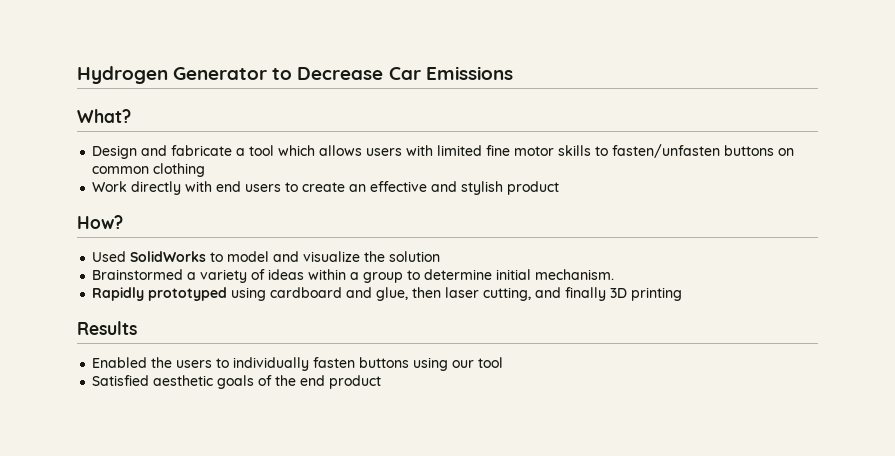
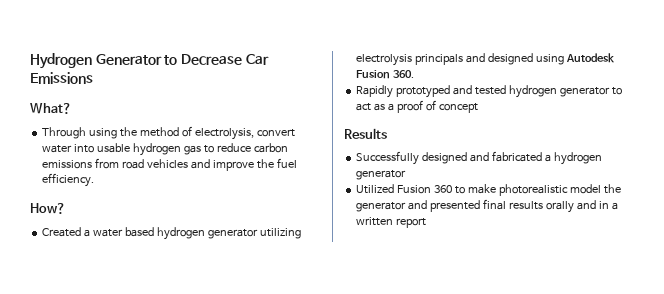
[92,144,795,159] [92,163,206,177] [92,181,560,195] [77,215,123,229] [92,251,441,262] [92,269,615,283] [92,287,683,301] [77,321,137,335] [92,357,504,371] [92,375,382,389] Design and fabricate a tool which allows users with limited fine motor skills to fasten/unfasten buttons on common clothing // Work directly with end users to create an effective and stylish product // How? // Used SolidWorks to model and visualize the solution // Brainstormed a variety of ideas within a group to determine initial mechanism. // Rapidly prototyped using cardboard and glue, then laser cutting, and finally 3D printing // Results // Enabled the users to individually fasten buttons using our tool // Satisfied aesthetic goals of the end product -> [42,126,295,140] [42,143,288,156] [42,158,297,171] [42,173,95,187] [30,203,66,214] [42,227,301,240] [356,53,615,66] [356,70,415,79] [356,85,622,98] [356,100,478,113] [344,128,387,139] [356,151,602,165] [356,170,407,180] [356,184,621,196] [356,199,618,213] [356,217,427,228] Through using the method of electrolysis, convert water into usable hydrogen gas to reduce carbon emissions from road vehicles and improve the fuel efficiency. // How? // Created a water based hydrogen generator utilizing electrolysis principals and designed using Autodesk Fusion 360. // Rapidly prototyped and tested hydrogen generator to act as a proof of concept // Results // Successfully designed and fabricated a hydrogen generator // Utilized Fusion 360 to make photorealistic model the generator and presented final results orally and in a written report

